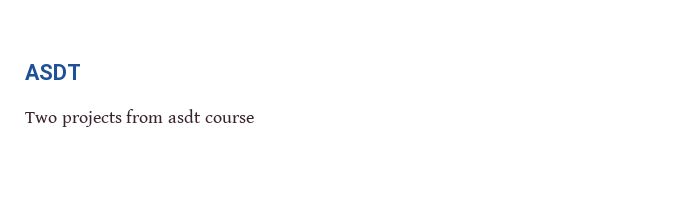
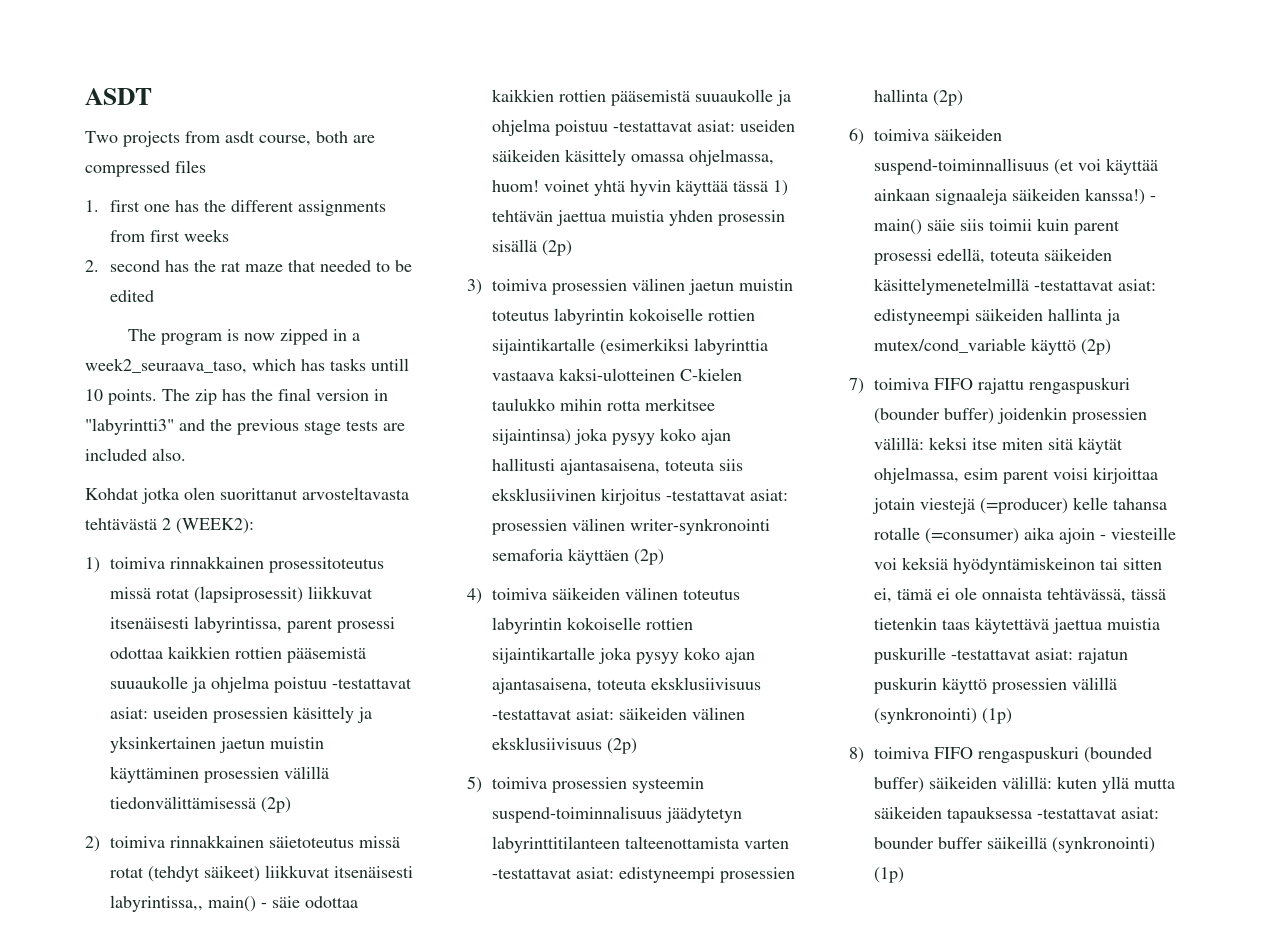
[204,115,254,123] course -> [259,131,375,146] [85,160,206,177] [85,200,386,216] [109,229,229,242] [85,260,412,272] [109,290,154,302] [127,329,360,345] [85,358,409,374] [85,388,388,405] [85,418,405,435] [85,448,186,461] [85,487,409,504] [85,518,254,534] [85,556,384,573] [109,586,373,603] [109,616,395,633] [109,646,366,663] [109,676,412,693] [109,706,372,723] [109,736,324,753] [109,766,329,783] [109,796,291,813] [85,835,400,852] [109,865,413,882] [109,895,358,912] [491,89,791,106] [491,119,795,136] [491,149,774,166] [491,179,788,196] [491,210,785,226] [491,239,572,256] [467,278,793,295] [491,308,755,325] [491,338,768,355] [491,368,742,381] [491,398,715,411] [491,428,731,445] [491,458,743,475] [491,488,788,505] [491,518,770,535] [491,548,664,565] [467,587,740,604] [491,617,693,634] [491,647,755,664] [491,677,761,694] [491,707,745,720] [491,737,637,754] [467,776,704,793] [491,806,742,823] [491,836,789,853] [491,867,795,883] [873,89,963,106] [849,128,1002,145] [873,158,1158,175] [873,188,1156,205] [873,218,1120,235] [873,248,1112,265] [873,278,1156,295] [873,308,1120,325] [873,338,1111,355] [849,377,1130,394] [873,407,1147,424] [873,437,1123,454] [873,467,1158,484] [871,497,1167,514] [873,527,1176,544] [873,557,1162,574] [873,587,1166,603] [873,617,1160,634] [873,647,1128,664] [873,677,1117,694] [873,707,1012,724] [849,746,1152,763] [873,776,1175,793] [873,806,1159,823] [873,836,1155,853] [873,867,904,883] course, both are compressed files // 1. first one has the different assignments from first weeks // 2. second has the rat maze that needed to be edited // The program is now zipped in a week2_seuraava_taso, which has tasks untill 10 points. The zip has the final version in "labyrintti3" and the previous stage tests are included also. // Kohdat jotka olen suorittanut arvosteltavasta tehtävästä 2 (WEEK2): // 1) toimiva rinnakkainen prosessitoteutus missä rotat (lapsiprosessit) liikkuvat itsenäisesti labyrintissa, parent prosessi odottaa kaikkien rottien pääsemistä suuaukolle ja ohjelma poistuu -testattavat asiat: useiden prosessien käsittely ja yksinkertainen jaetun muistin käyttäminen prosessien välillä tiedonvälittämisessä (2p) // 2) toimiva rinnakkainen säietoteutus missä rotat (tehdyt säikeet) liikkuvat itsenäisesti labyrintissa,, main() - säie odottaa kaikkien rottien pääsemistä suuaukolle ja ohjelma poistuu -testattavat asiat: useiden säikeiden käsittely omassa ohjelmassa, huom! voinet yhtä hyvin käyttää tässä 1) tehtävän jaettua muistia yhden prosessin sisällä (2p) // 3) toimiva prosessien välinen jaetun muistin toteutus labyrintin kokoiselle rottien sijaintikartalle (esimerkiksi labyrinttia vastaava kaksi-ulotteinen C-kielen taulukko mihin rotta merkitsee sijaintinsa) joka pysyy koko ajan hallitusti ajantasaisena, toteuta siis eksklusiivinen kirjoitus -testattavat asiat: prosessien välinen writer-synkronointi semaforia käyttäen (2p) // 4) toimiva säikeiden välinen toteutus labyrintin kokoiselle rottien sijaintikartalle joka pysyy koko ajan ajantasaisena, toteuta eksklusiivisuus -testattavat asiat: säikeiden välinen eksklusiivisuus (2p) // 5) toimiva prosessien systeemin suspend-toiminnalisuus jäädytetyn labyrinttitilanteen talteenottamista varten -testattavat asiat: edistyneempi prosessien hallinta (2p) // 6) toimiva säikeiden suspend-toiminnallisuus (et voi käyttää ainkaan signaaleja säikeiden kanssa!) - main() säie siis toimii kuin parent prosessi edellä, toteuta säikeiden käsittelymenetelmillä -testattavat asiat: edistyneempi säikeiden hallinta ja mutex/cond_variable käyttö (2p) // 7) toimiva FIFO rajattu rengaspuskuri (bounder buffer) joidenkin prosessien välillä: keksi itse miten sitä käytät ohjelmassa, esim parent voisi kirjoittaa jotain viestejä (=producer) kelle tahansa rotalle (=consumer) aika ajoin - viesteille voi keksiä hyödyntämiskeinon tai sitten ei, tämä ei ole onnaista tehtävässä, tässä tietenkin taas käytettävä jaettua muistia puskurille -testattavat asiat: rajatun puskurin käyttö prosessien välillä (synkronointi) (1p) // 8) toimiva FIFO rengaspuskuri (bounded buffer) säikeiden välillä: kuten yllä mutta säikeiden tapauksessa -testattavat asiat: bounder buffer säikeillä (synkronointi) (1p)

